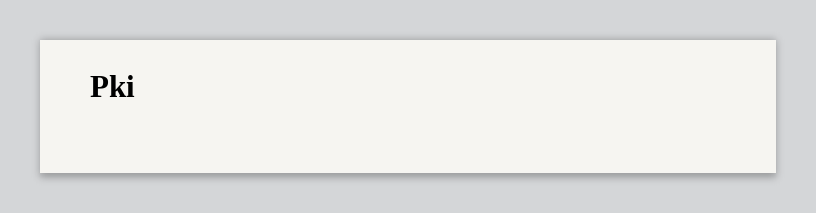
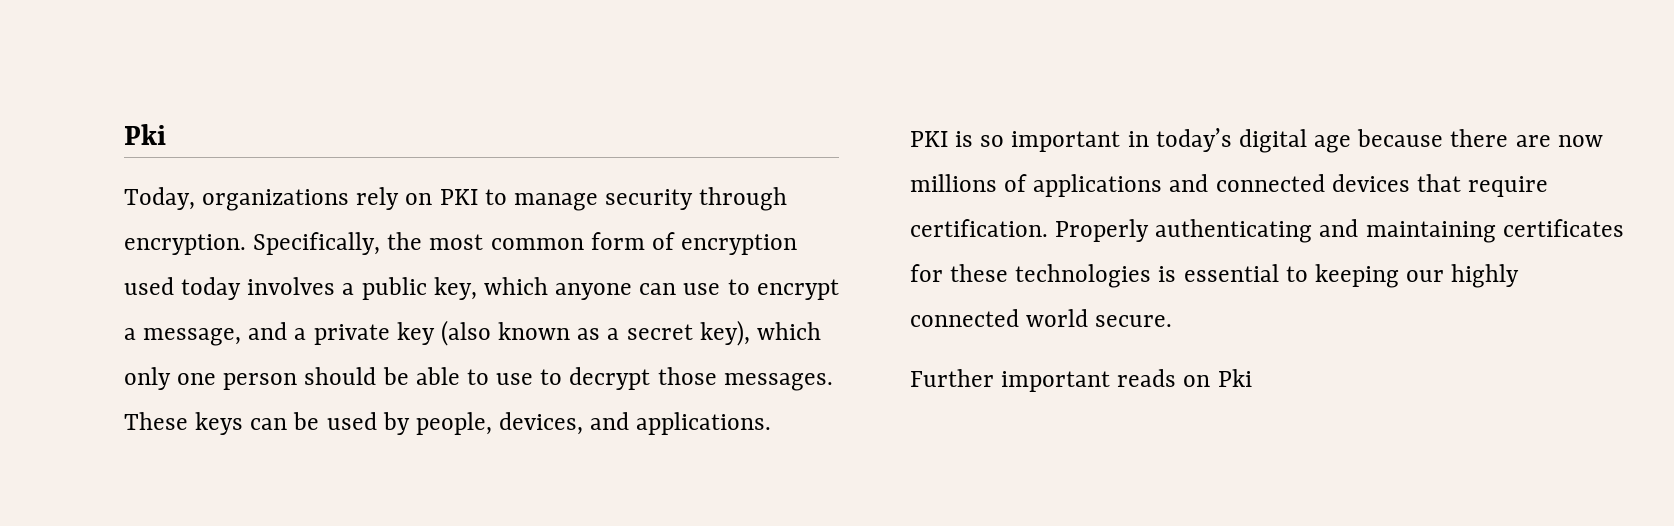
[90,75,135,97] Pki -> [124,124,166,145] [124,187,788,211] [124,232,798,255] [124,277,839,300] [124,320,821,346] [124,367,833,391] [124,412,772,435] [910,128,1603,153] [910,174,1549,197] [910,219,1624,243] [910,264,1520,288] [910,309,1173,327] [910,369,1252,392] Pki // Today, organizations rely on PKI to manage security through encryption. Specifically, the most common form of encryption used today involves a public key, which anyone can use to encrypt a message, and a private key (also known as a secret key), which only one person should be able to use to decrypt those messages. These keys can be used by people, devices, and applications. // PKI is so important in today’s digital age because there are now millions of applications and connected devices that require certification. Properly authenticating and maintaining certificates for these technologies is essential to keeping our highly connected world secure. // Further important reads on Pki

